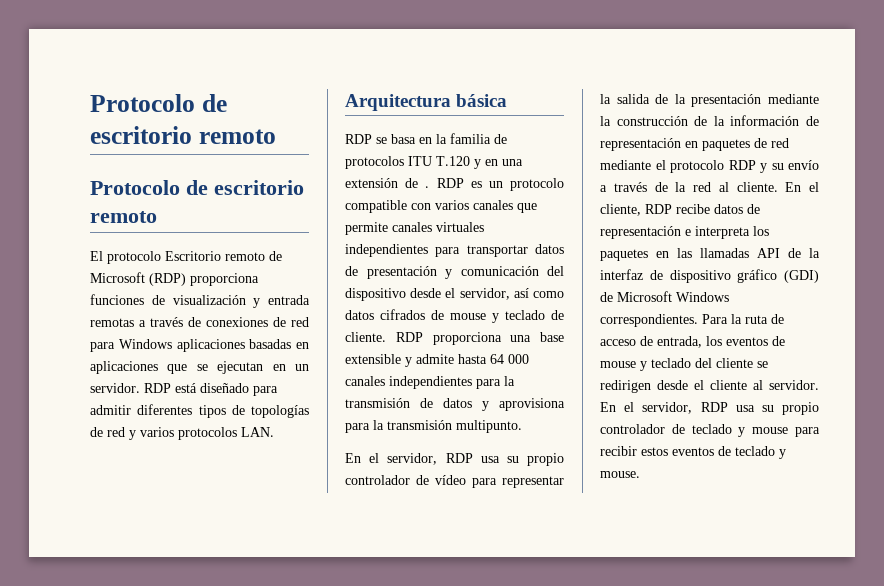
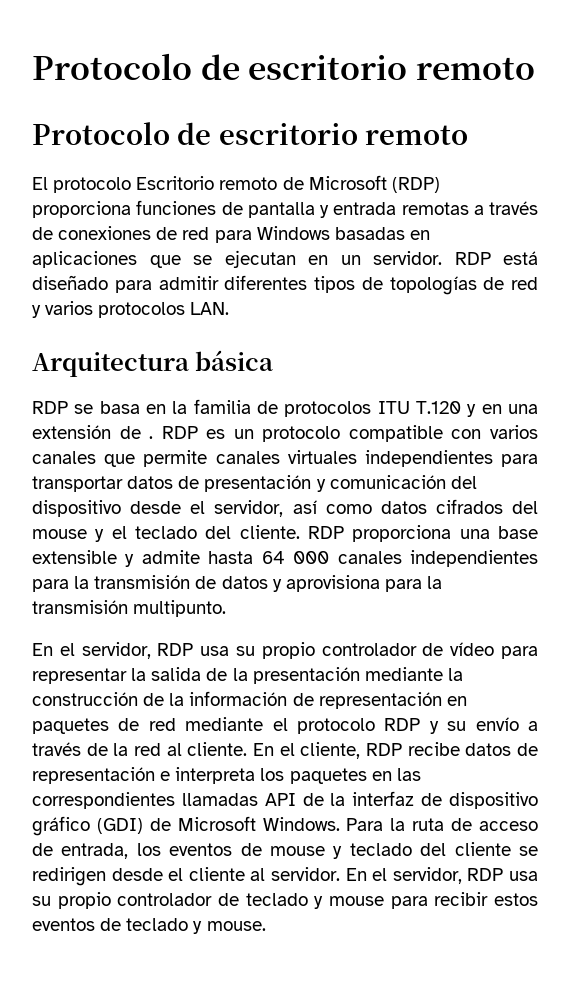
[172,295,246,305] visualización -> [247,202,315,218] pantalla
[176,339,245,352] aplicaciones -> (330, 233) none
[431,310,564,323] de mouse y teclado de -> [512,501,538,514] [32,526,232,542] del mouse y el teclado del
(692, 253) none -> [32,792,175,809] correspondientes
[676,292,729,302] [600,314,698,327] Windows correspondientes. -> [262,817,340,831] Windows.

